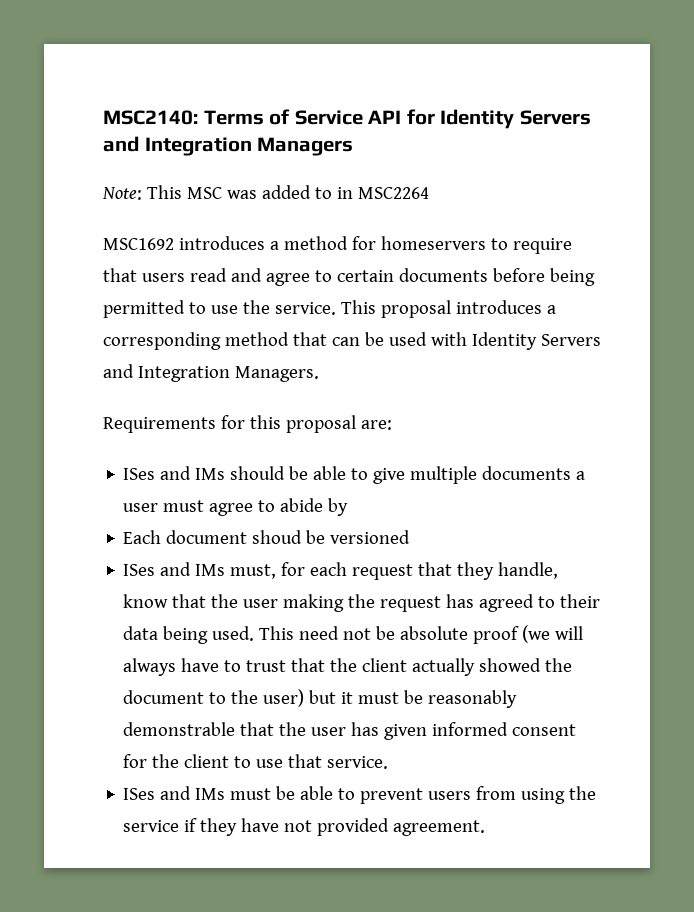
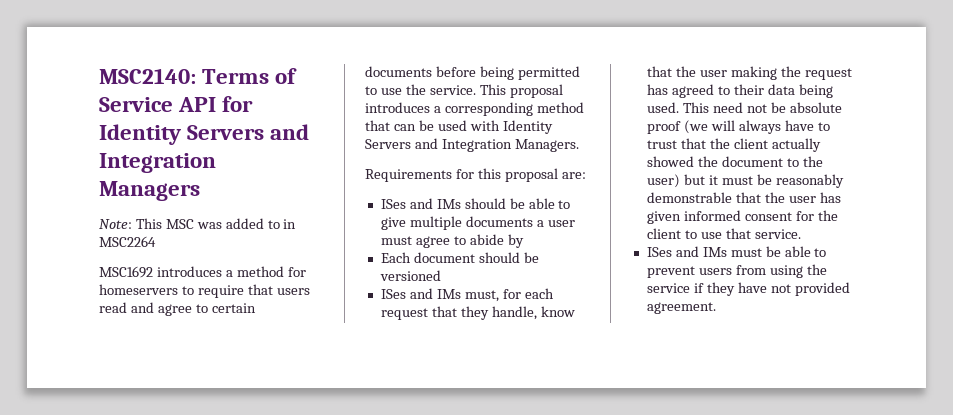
[252,530,303,544] shoud -> [478,252,520,263] should

